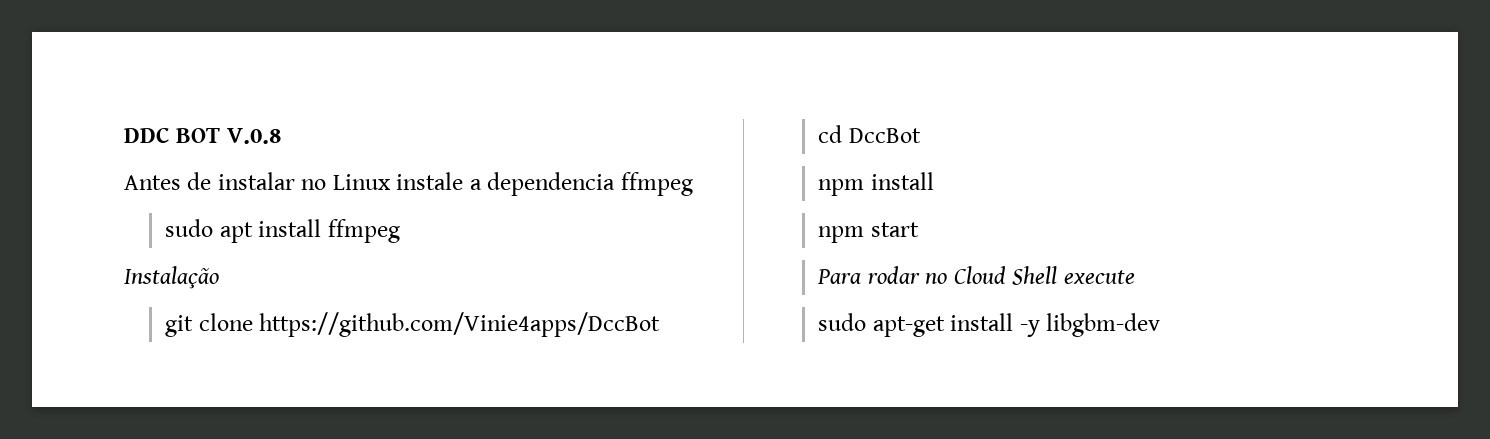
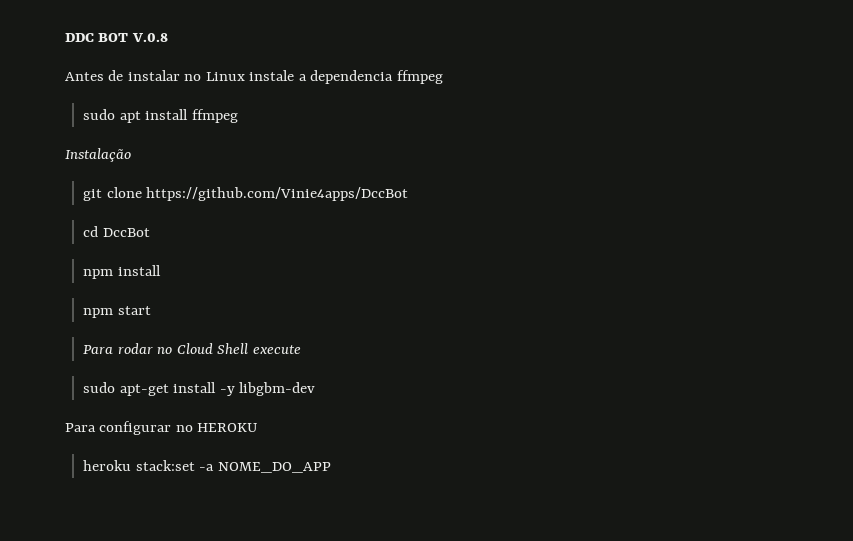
(1161, 325) none -> [65,421,258,435] [83,460,331,473] // Para configurar no HEROKU // heroku stack:set -a NOME_DO_APP

